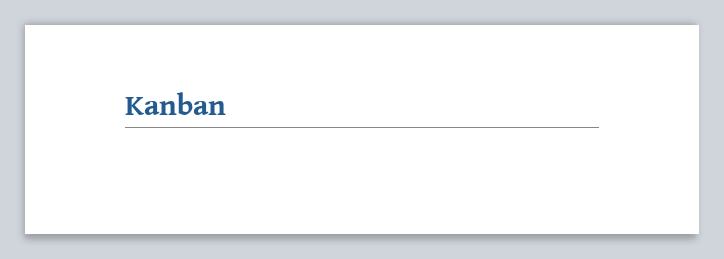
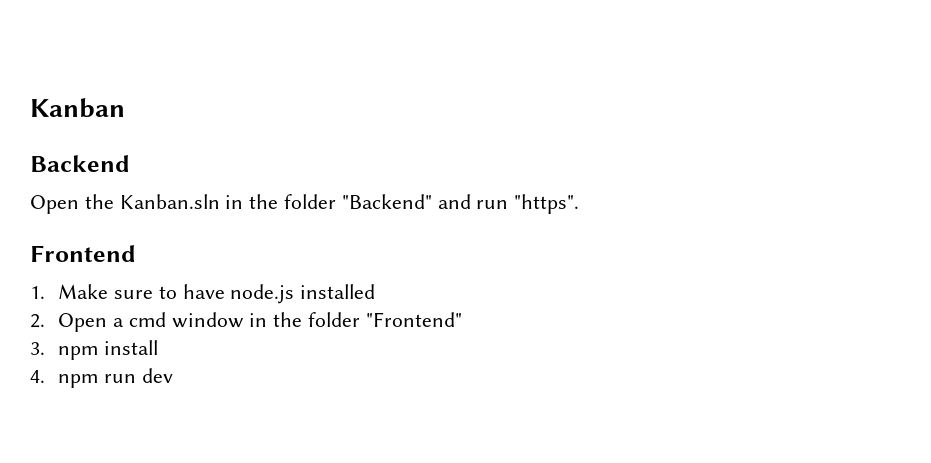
(226, 103) none -> [30,155,130,172] [30,194,580,214] [30,245,136,262] [30,284,376,304] [30,312,462,332] [30,340,159,360] [30,368,173,388] // Backend // Open the Kanban.sln in the folder "Backend" and run "https". // Frontend // 1. Make sure to have node.js installed // 2. Open a cmd window in the folder "Frontend" // 3. npm install // 4. npm run dev

